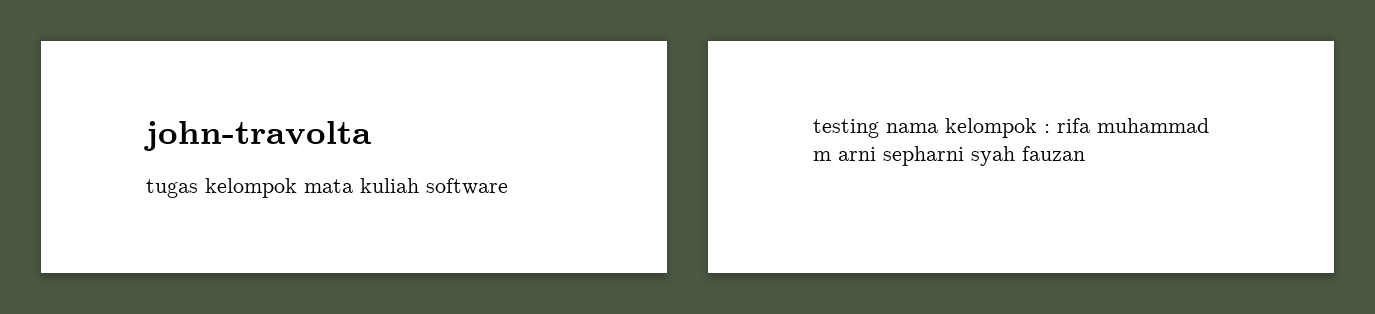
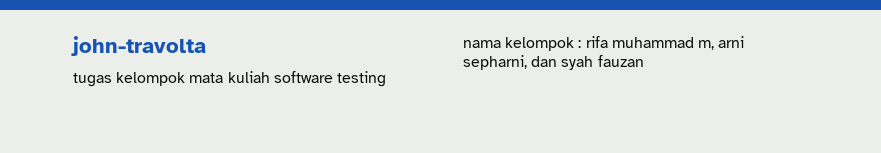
[813,146,964,166] m arni sepharni -> [697,36,745,50] [463,55,558,70] m, arni sepharni, dan

